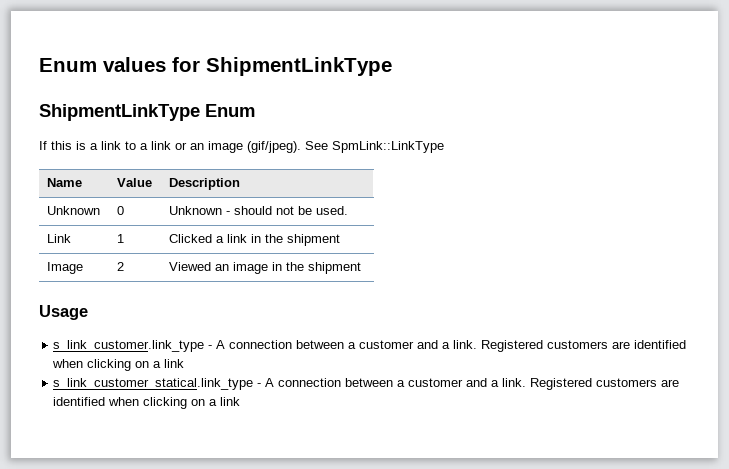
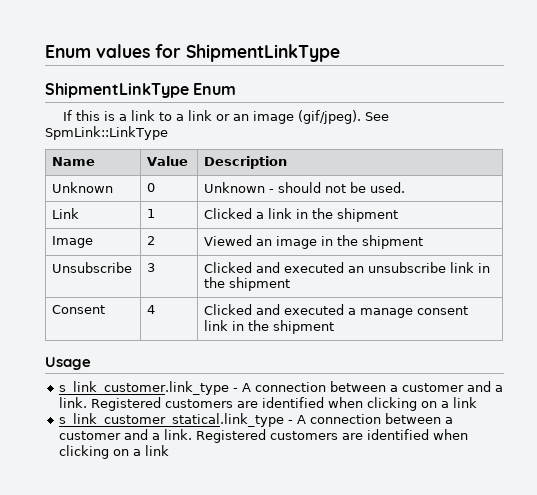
(362, 268) none -> [52,262,133,273] [147,263,156,272] [204,262,491,273] [204,277,291,291] [52,305,106,314] [147,305,156,314] [204,304,469,318] [204,320,335,334] // Unsubscribe | 3 | Clicked and executed an unsubscribe link in the shipment // Consent | 4 | Clicked and executed a manage consent link in the shipment

